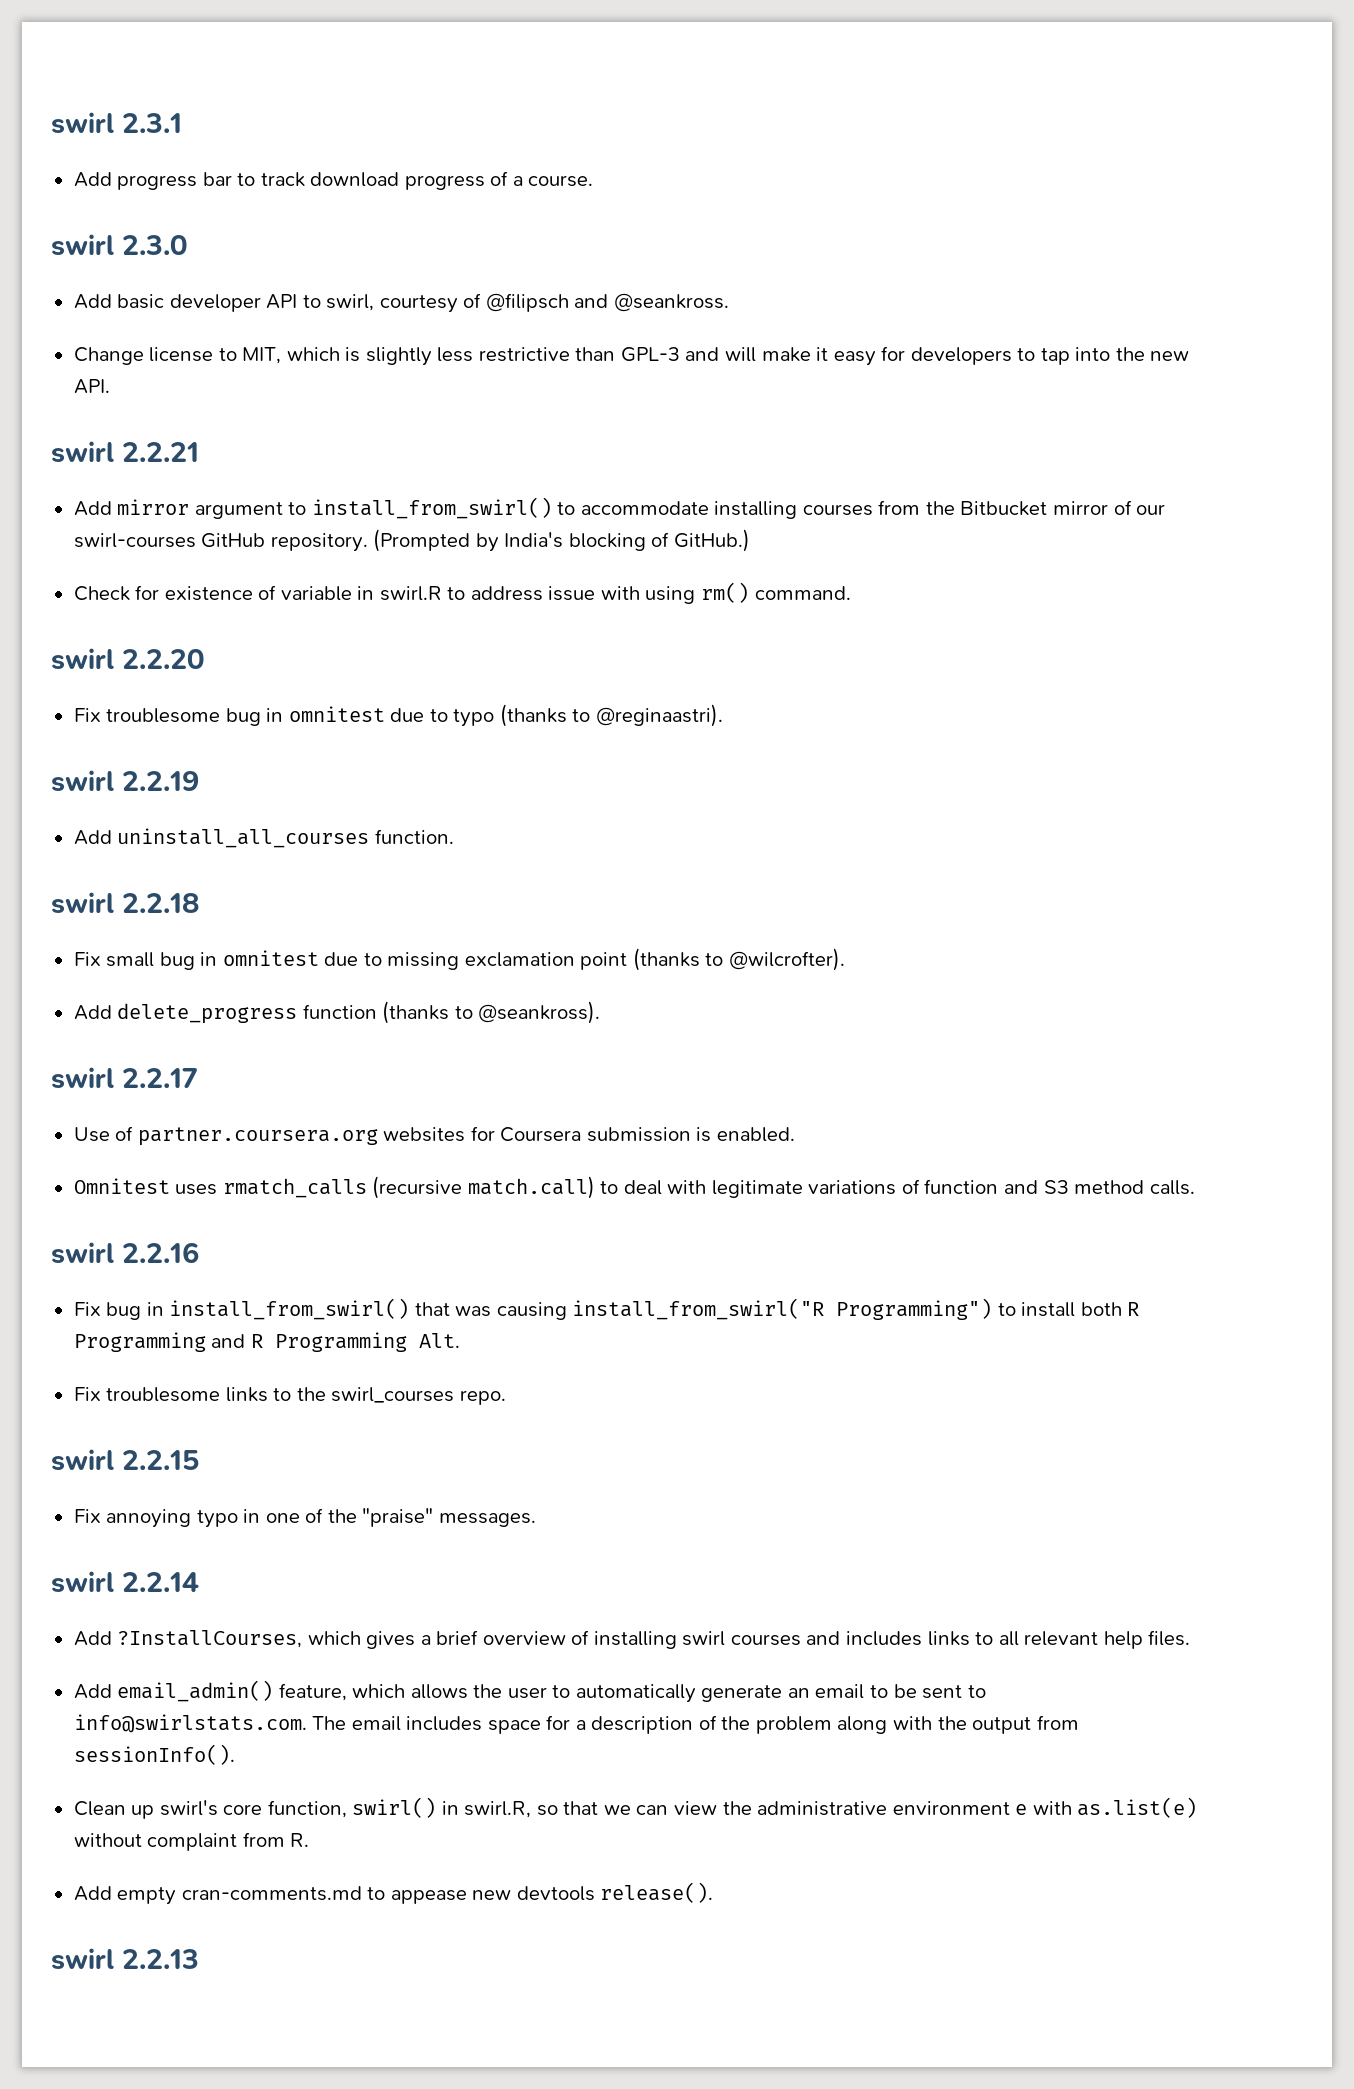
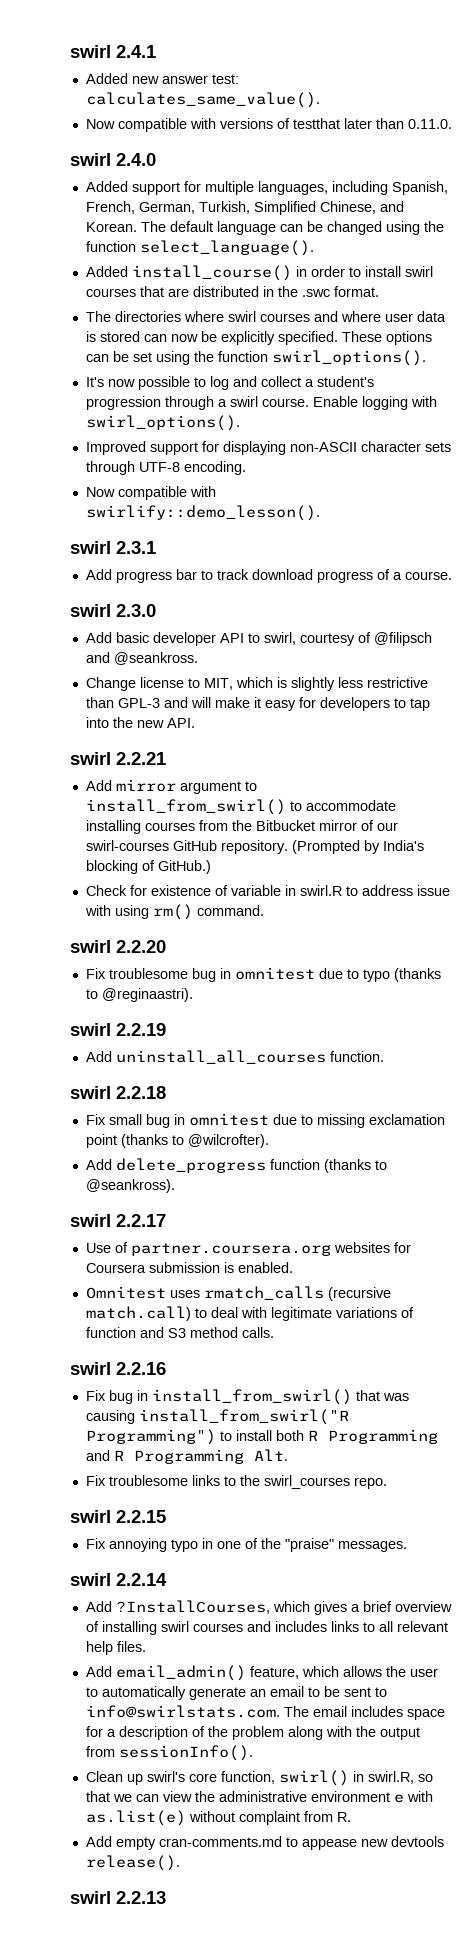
[51,112,114,134] swirl -> [70,45,156,58] [85,73,239,84] [85,92,320,108] [85,118,452,132] [70,153,156,166] [85,181,448,195] [85,201,404,215] [85,221,444,235] [85,240,314,256] [85,265,433,281] [85,286,379,297] [85,311,446,322] [85,331,432,345] [85,350,426,366] [85,376,374,390] [85,396,437,410] [85,415,240,431] [85,441,451,455] [85,461,246,475] [85,486,216,500] [85,505,320,521] [70,541,111,554] swirl 2.4.1 // Added new answer test: calculates_same_value(). // Now compatible with versions of testthat later than 0.11.0. // swirl 2.4.0 // Added support for multiple languages, including Spanish, French, German, Turkish, Simplified Chinese, and Korean. The default language can be changed using the function select_language(). // Added install_course() in order to install swirl courses that are distributed in the .swc format. // The directories where swirl courses and where user data is stored can now be explicitly specified. These options can be set using the function swirl_options(). // It's now possible to log and collect a student's progression through a swirl course. Enable logging with swirl_options(). // Improved support for displaying non-ASCII character sets through UTF-8 encoding. // Now compatible with swirlify::demo_lesson(). // swirl

